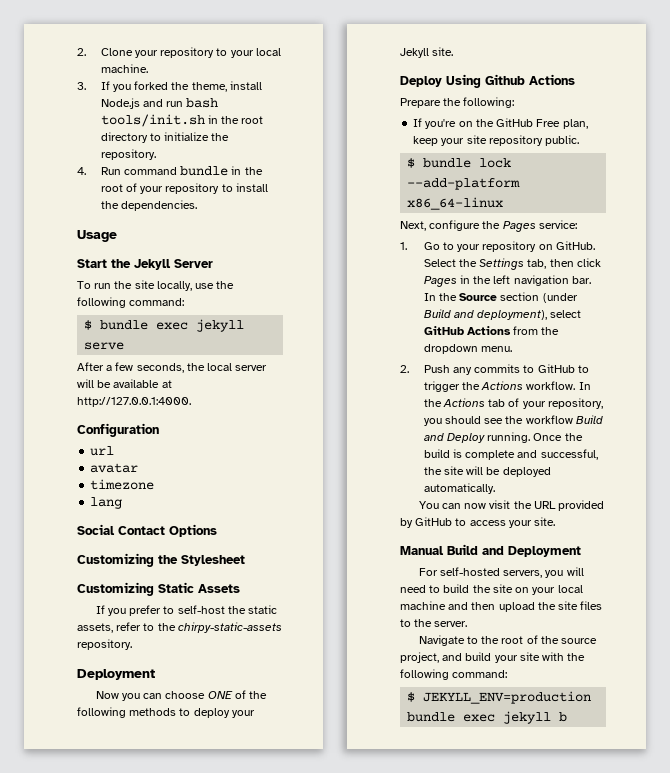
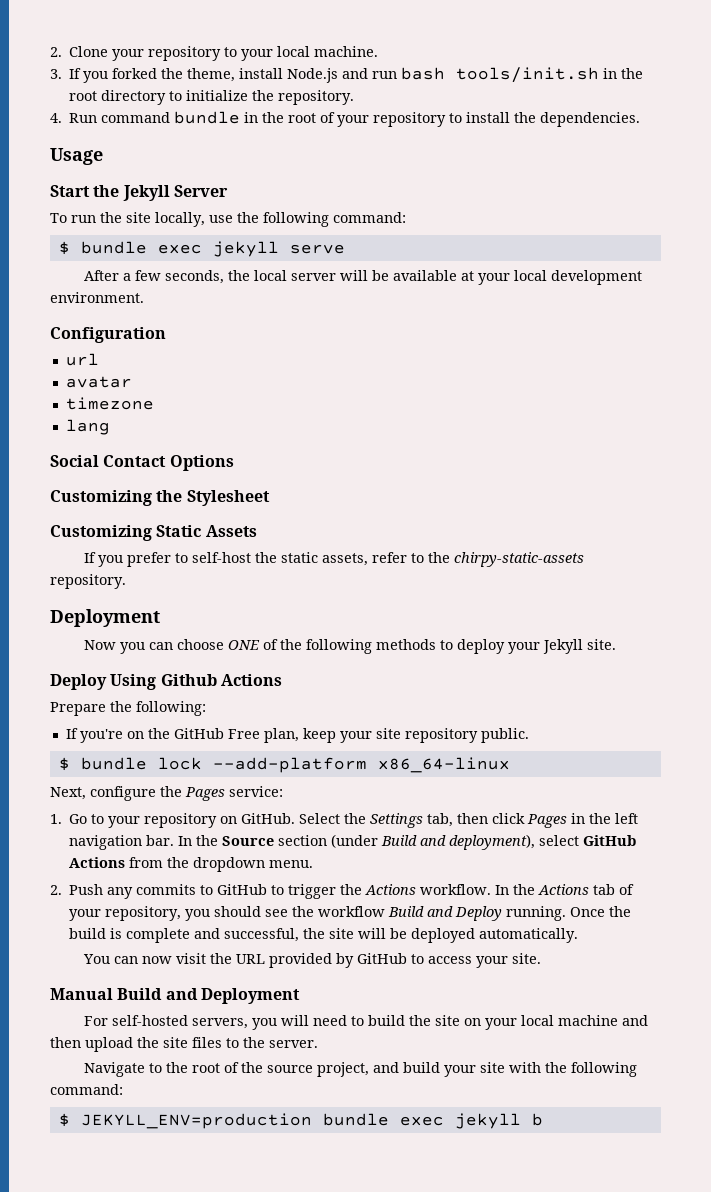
[77,397,191,407] http://127.0.0.1:4000. -> [477,270,642,285] [50,292,144,303] your local development environment.

